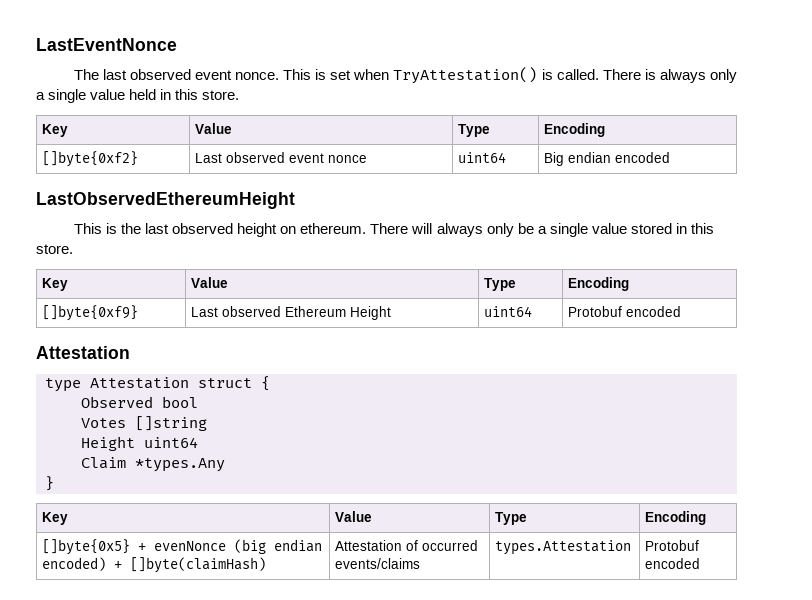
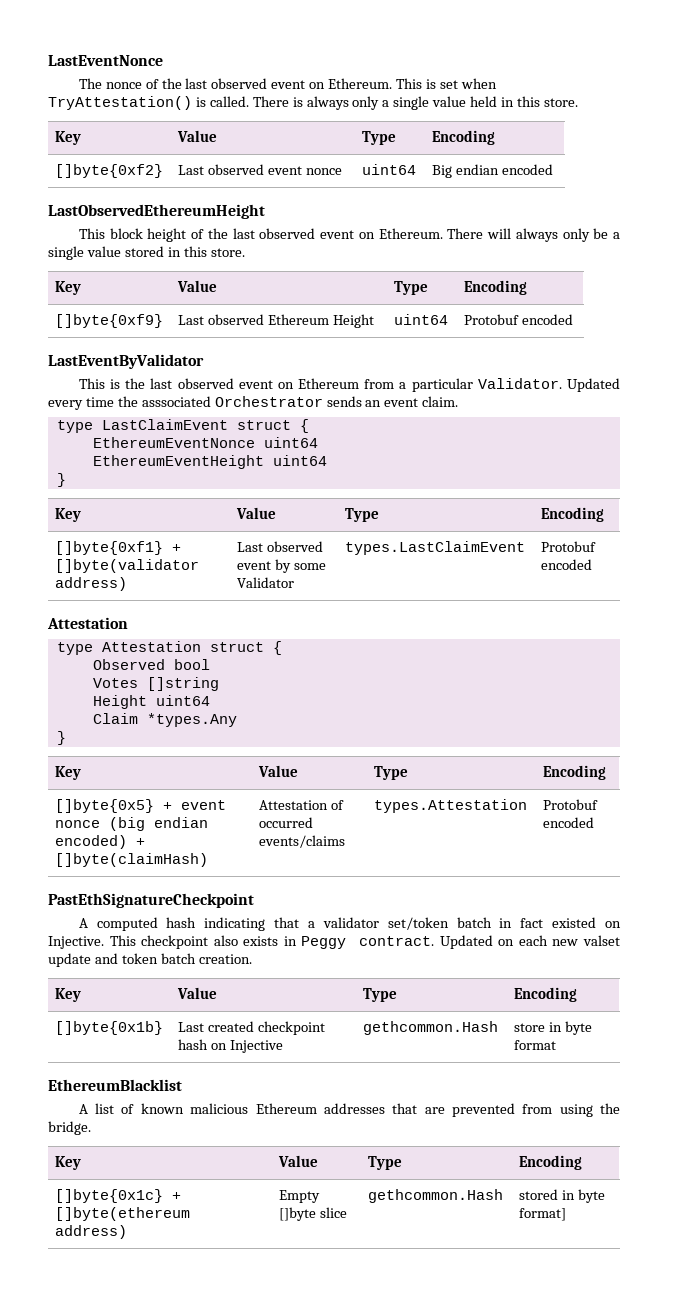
[103,69,280,80] last observed event nonce. -> [105,78,393,89] nonce of the last observed event on Ethereum.
[106,223,367,237] is the last observed height on ethereum. -> [109,228,443,242] block height of the last observed event on Ethereum.
(682, 311) none -> [48,354,204,369] [78,378,620,392] [48,396,459,410] [56,419,309,433] [92,437,318,448] [92,455,327,469] [56,473,66,487] [55,508,82,522] [236,507,277,519] [345,508,380,522] [541,507,605,522] [55,541,182,555] [55,559,200,573] [55,577,128,591] [237,541,324,552] [237,559,327,573] [237,577,295,588] [345,541,526,555] [541,541,597,552] [541,559,593,570] // LastEventByValidator // This is the last observed event on Ethereum from a particular Validator. Updated every time the asssociated Orchestrator sends an event claim. // type LastClaimEvent struct { // EthereumEventNonce uint64 // EthereumEventHeight uint64 // } // Key | Value | Type | Encoding // []byte{0xf1} + []byte(validator address) | Last observed event by some Validator | types.LastClaimEvent | Protobuf encoded
[154,541,227,551] evenNonce -> [181,800,227,810] [55,820,101,828] event nonce
(701, 563) none -> [48,893,254,908] [78,917,621,931] [48,935,620,949] [48,953,252,967] [55,988,82,1002] [177,987,218,999] [363,988,398,1002] [514,987,578,1002] [55,1021,164,1035] [178,1021,326,1035] [178,1039,284,1053] [363,1021,499,1035] [514,1021,593,1035] [514,1040,557,1050] [48,1079,182,1091] [78,1103,620,1117] [48,1121,91,1135] [55,1156,82,1170] [278,1155,319,1167] [368,1156,403,1170] [519,1155,583,1170] [55,1189,182,1203] [55,1207,191,1221] [55,1225,128,1239] [279,1190,321,1203] [279,1207,348,1221] [368,1189,504,1203] [519,1189,606,1203] [519,1208,567,1221] // PastEthSignatureCheckpoint // A computed hash indicating that a validator set/token batch in fact existed on Injective. This checkpoint also exists in Peggy contract. Updated on each new valset update and token batch creation. // Key | Value | Type | Encoding // []byte{0x1b} | Last created checkpoint hash on Injective | gethcommon.Hash | store in byte format // EthereumBlacklist // A list of known malicious Ethereum addresses that are prevented from using the bridge. // Key | Value | Type | Encoding // []byte{0x1c} + []byte(ethereum address) | Empty []byte slice | gethcommon.Hash | stored in byte format]

